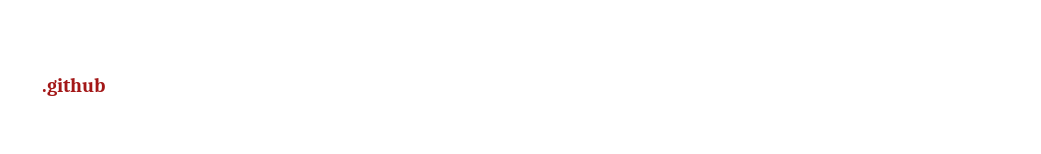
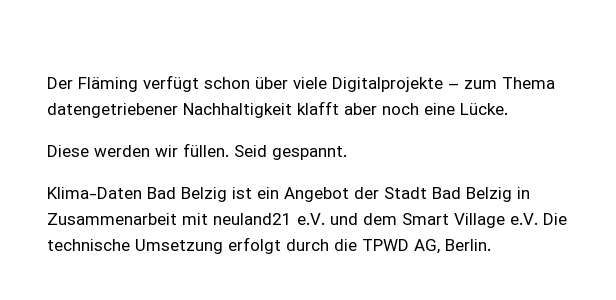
[42,77,105,96] .github -> [47,75,555,92] [47,101,508,118] [47,143,347,160] [47,187,530,202] [47,213,567,228] [47,237,491,254] Der Fläming verfügt schon über viele Digitalprojekte – zum Thema datengetriebener Nachhaltigkeit klafft aber noch eine Lücke. // Diese werden wir füllen. Seid gespannt. // Klima-Daten Bad Belzig ist ein Angebot der Stadt Bad Belzig in Zusammenarbeit mit neuland21 e.V. und dem Smart Village e.V. Die technische Umsetzung erfolgt durch die TPWD AG, Berlin.

